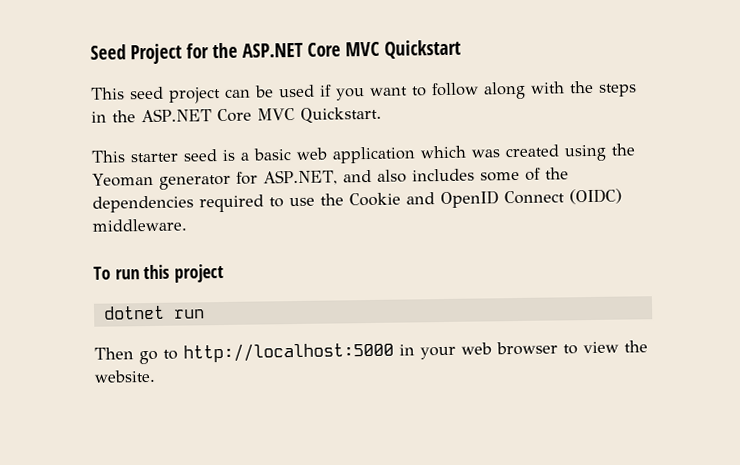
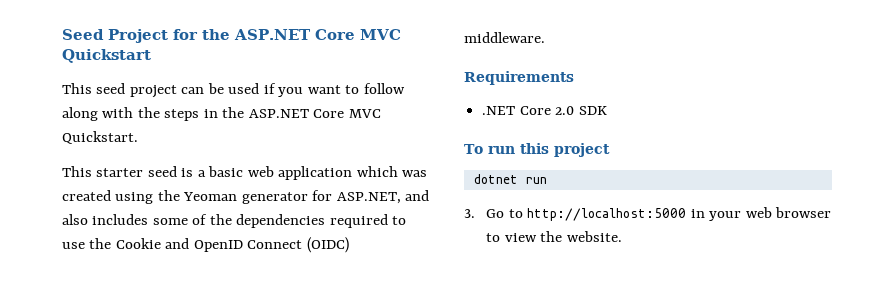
(187, 225) none -> [464,71,574,85] [482,106,607,115] // Requirements // .NET Core 2.0 SDK
[94,347,158,365] Then go -> [464,209,505,218] 3. Go

